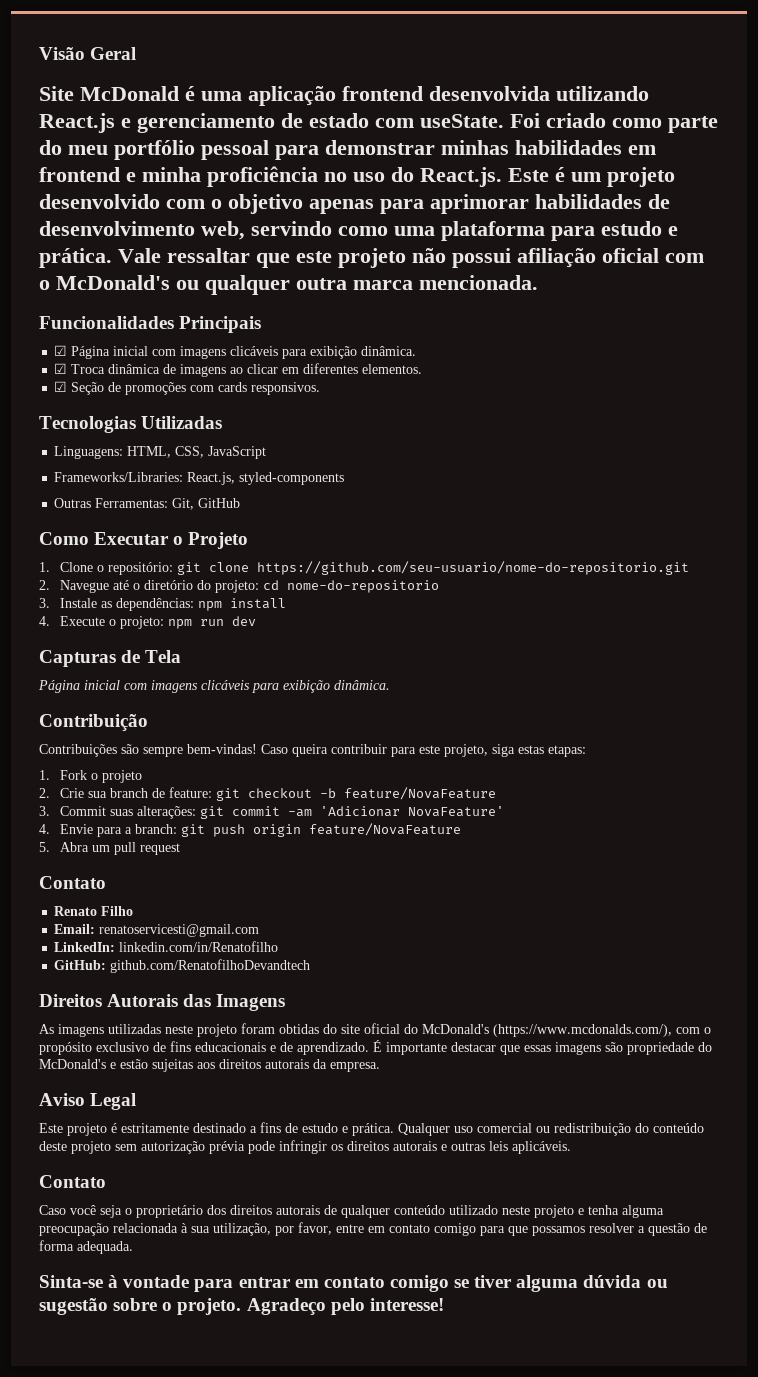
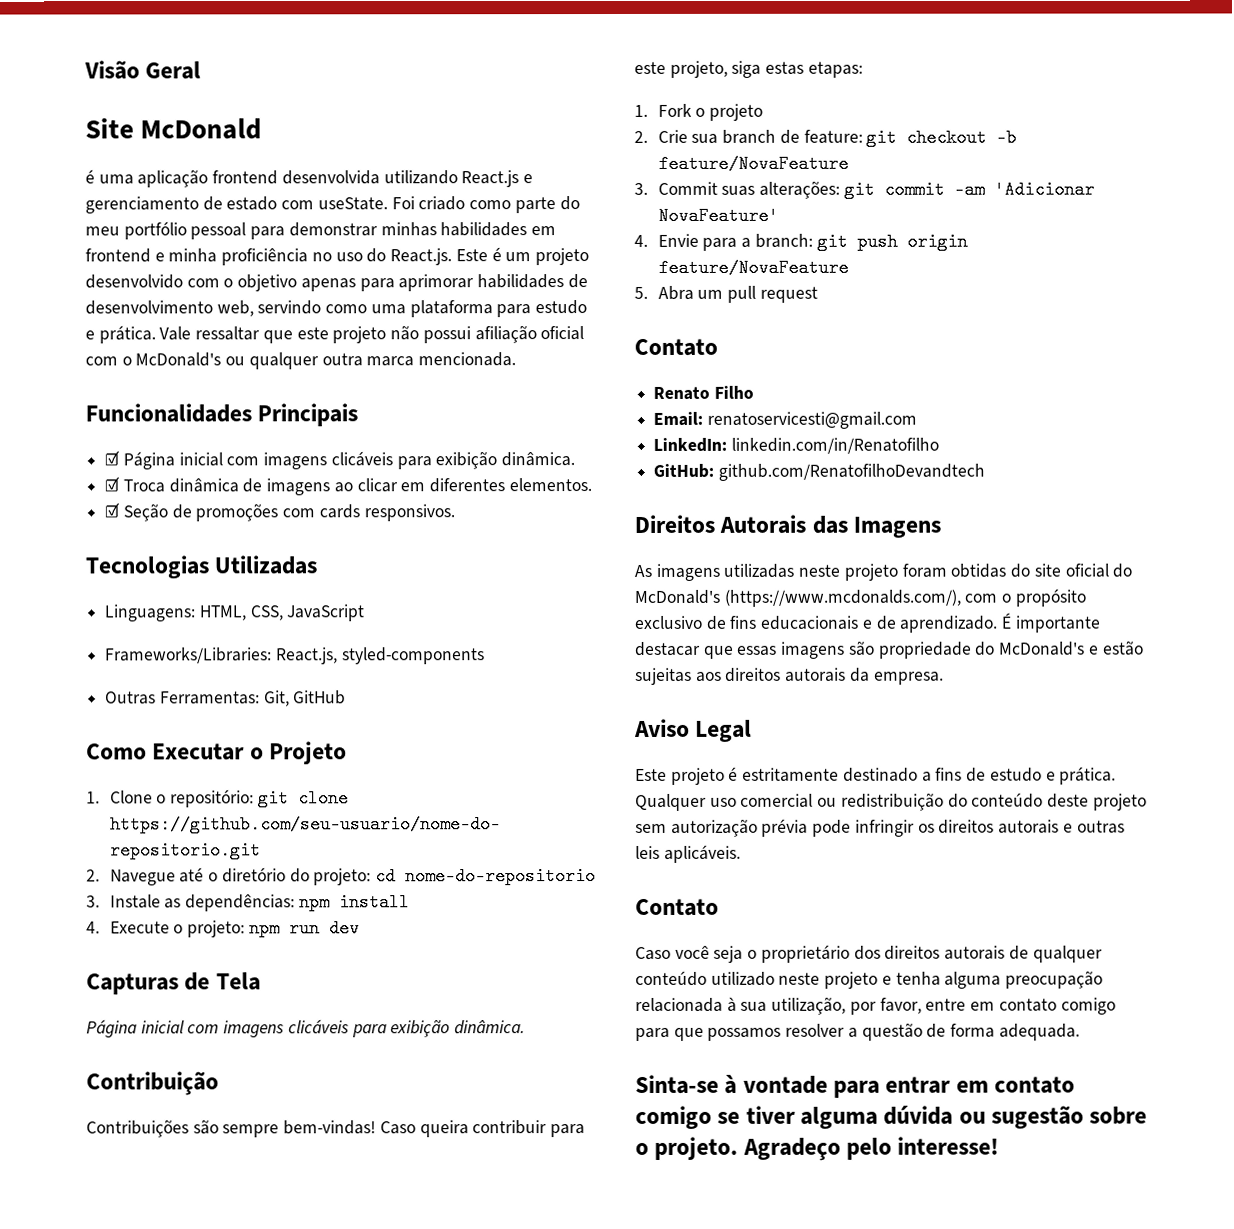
(179, 93) none -> (263, 129) //

